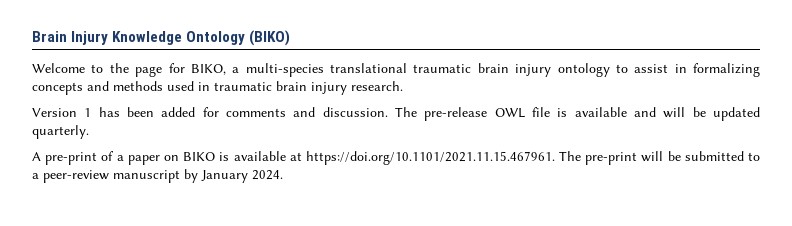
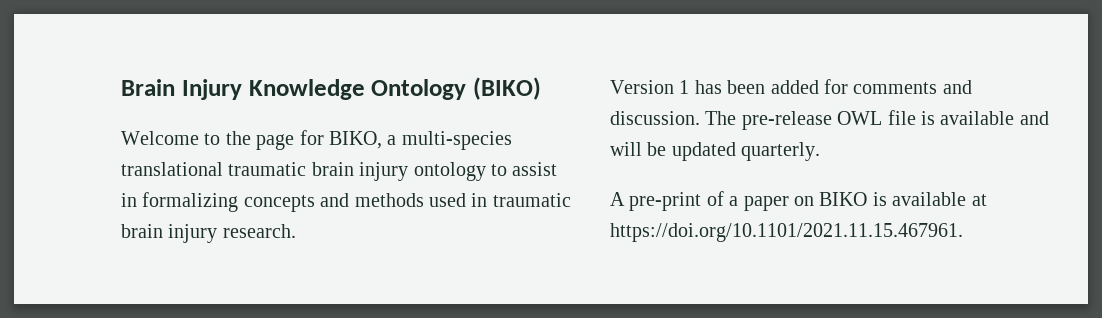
[559,151,760,165] [32,169,283,183] The pre-print will be submitted to a peer-review manuscript by January 2024. -> (963, 232) none

